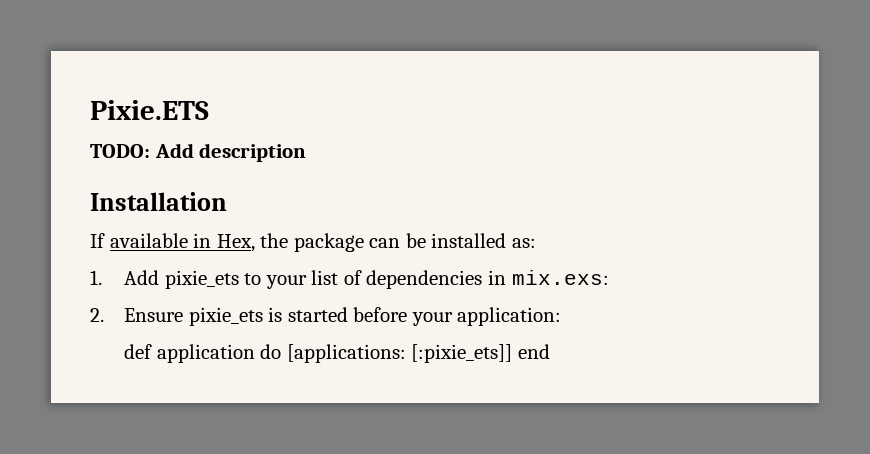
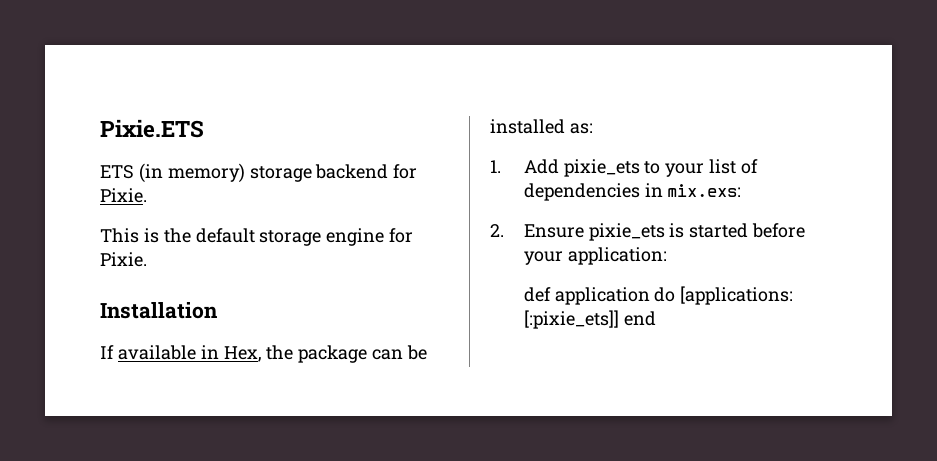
[90,143,307,162] TODO: Add description -> [100,163,418,183] [100,188,147,203] [100,228,414,246] [100,252,147,267] ETS (in memory) storage backend for Pixie. // This is the default storage engine for Pixie.

